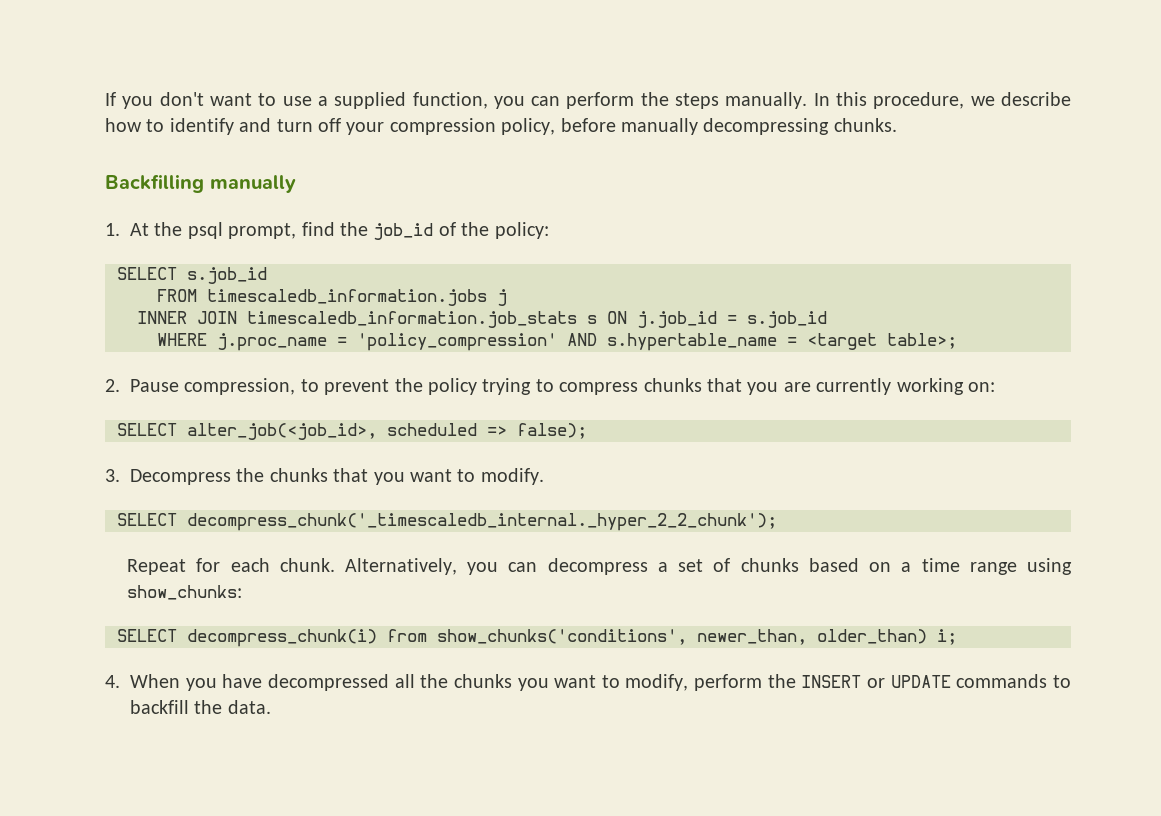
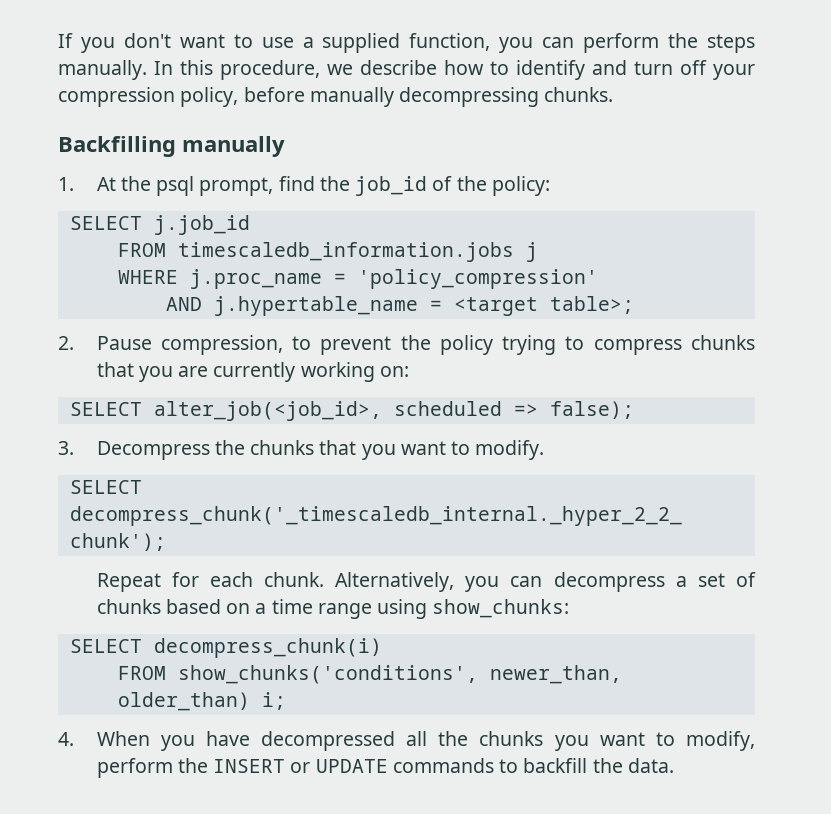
[187,267,267,284] s.job_id -> [153,215,250,235] j.job_id
[137,311,827,328] // INNER JOIN timescaledb_information.job_stats s ON j.job_id = s.job_id -> (538, 252) none
[567,333,777,351] AND s.hypertable_name -> [165,296,418,316] // AND j.hypertable_name
[387,629,427,642] from -> [117,666,166,680] // FROM

